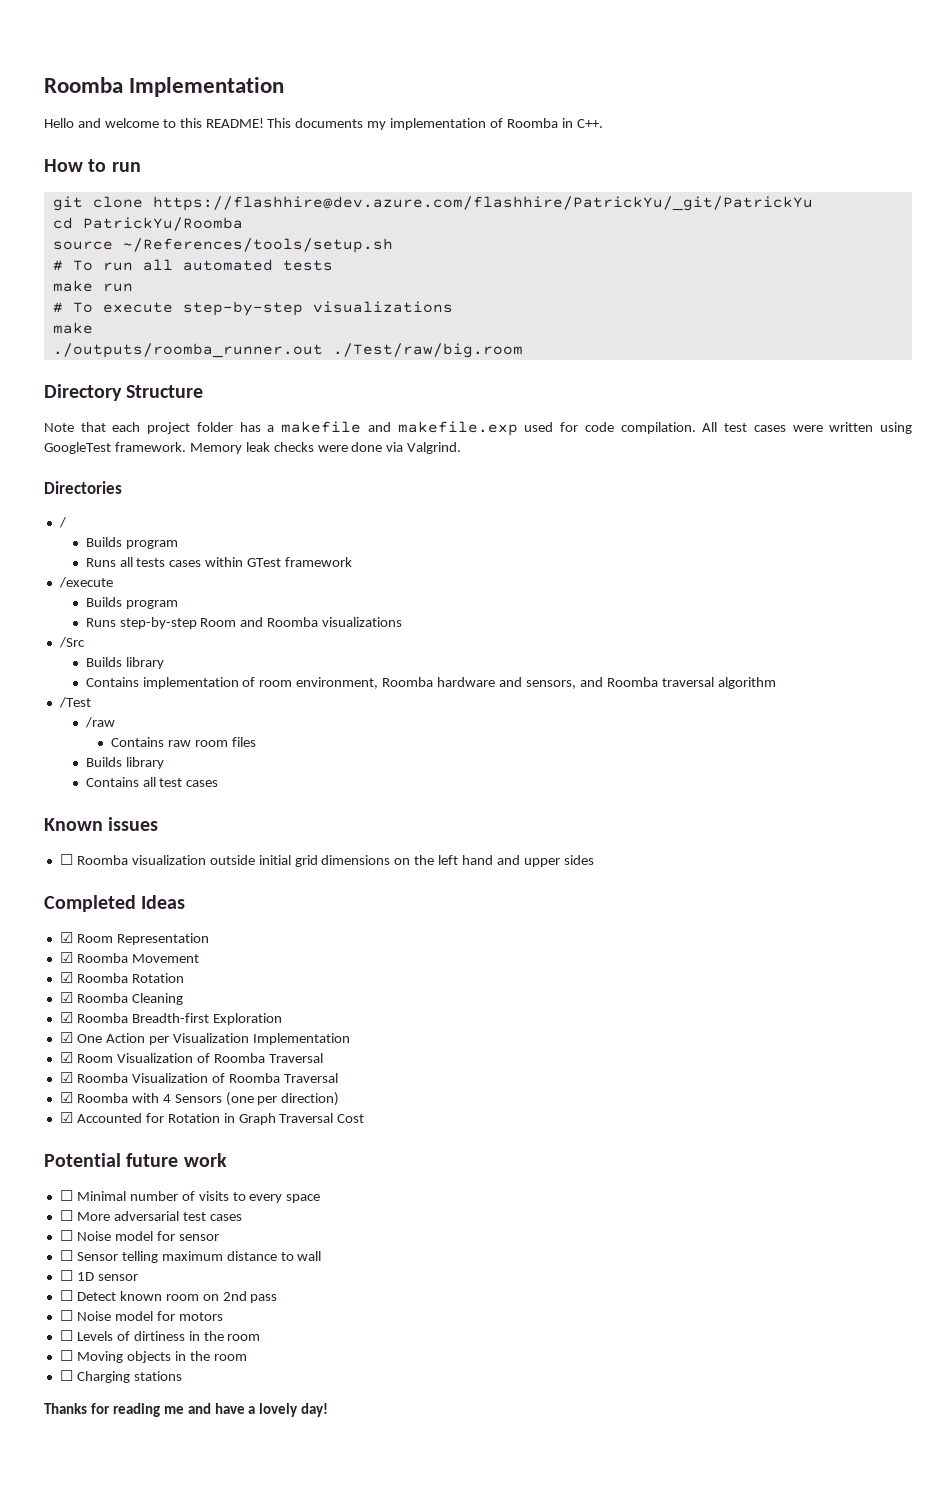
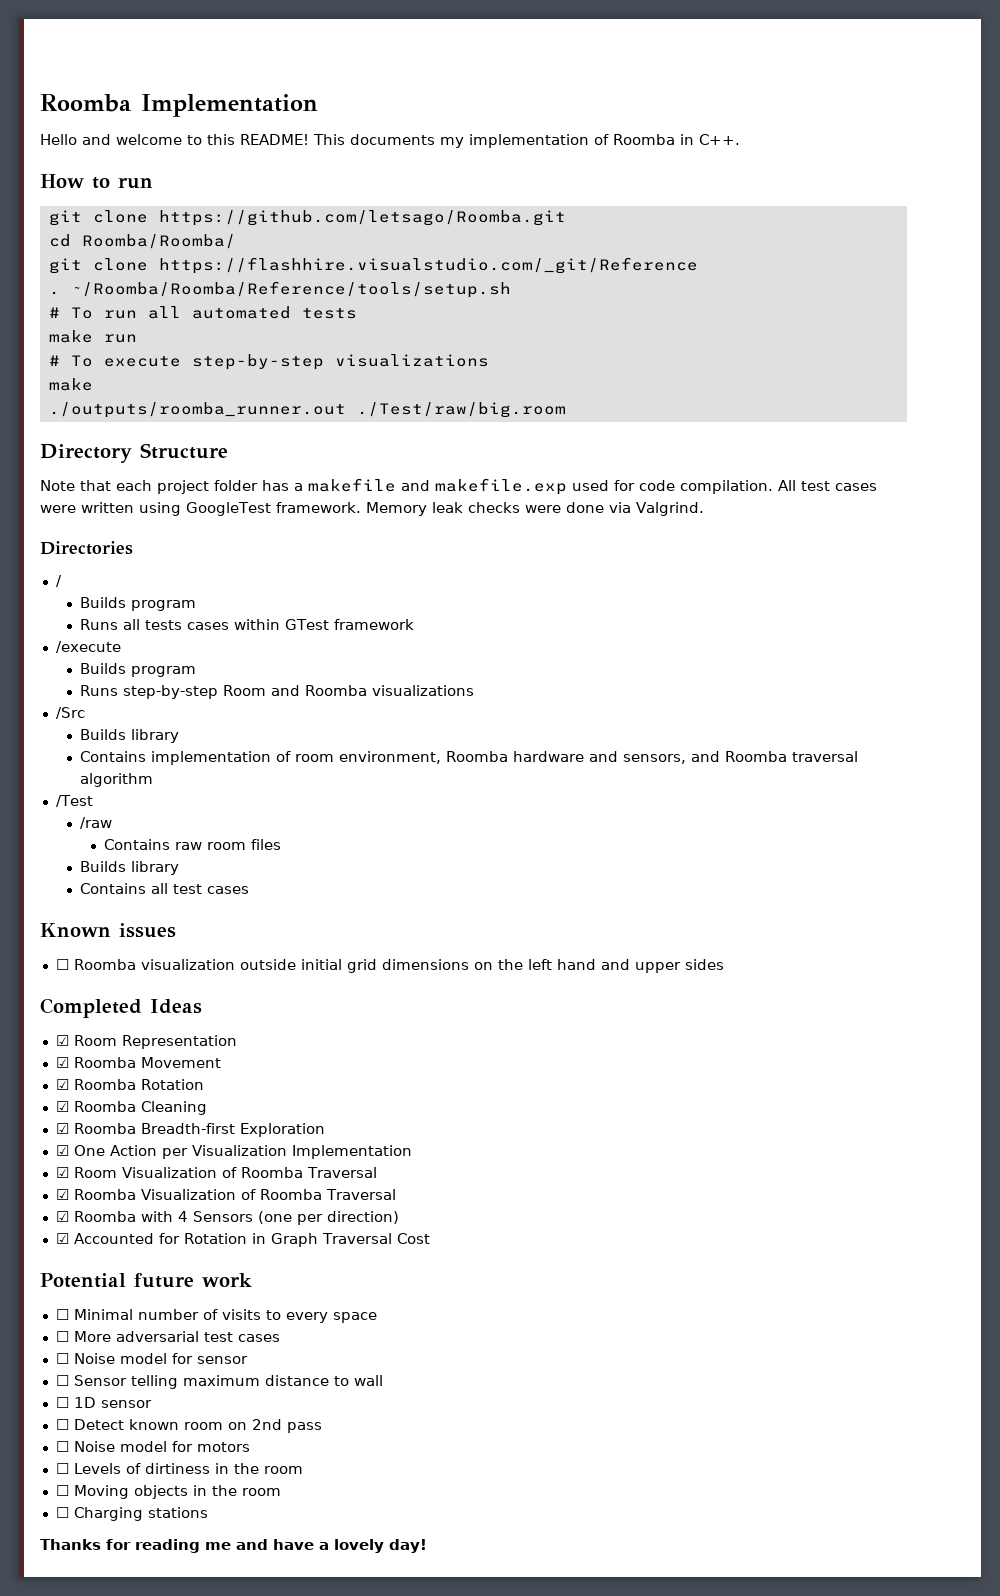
[152,196,813,211] https://flashhire@dev.azure.com/flashhire/PatrickYu/_git/PatrickYu -> [158,210,566,226] https://github.com/letsago/Roomba.git
[82,217,243,231] [52,238,393,253] PatrickYu/Roomba // source ~/References/tools/setup.sh -> [81,234,236,249] [48,257,698,274] [48,281,511,298] Roomba/Roomba/ // git clone https://flashhire.visualstudio.com/_git/Reference // . ~/Roomba/Roomba/Reference/tools/setup.sh

